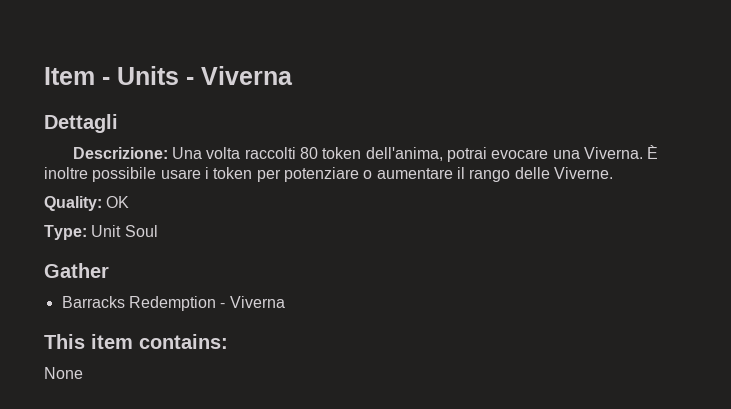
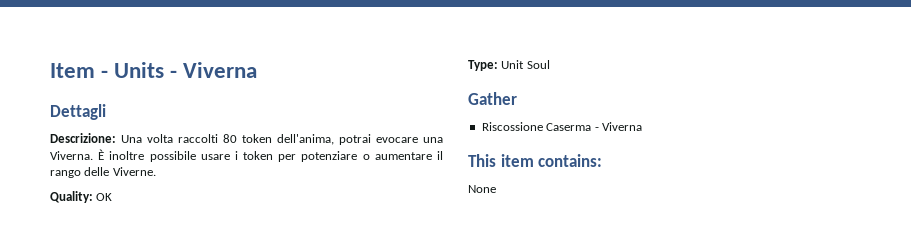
[61,296,216,311] Barracks Redemption -> [481,122,592,131] Riscossione Caserma

